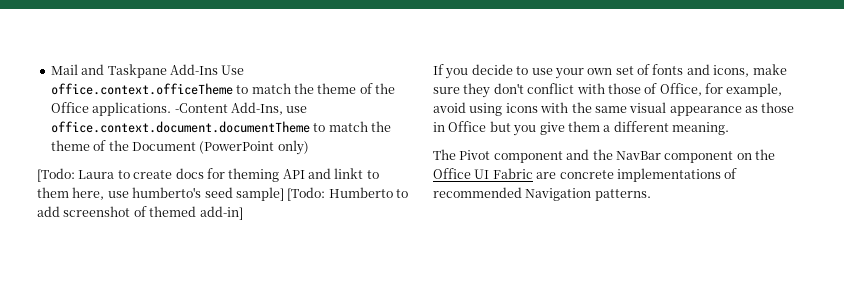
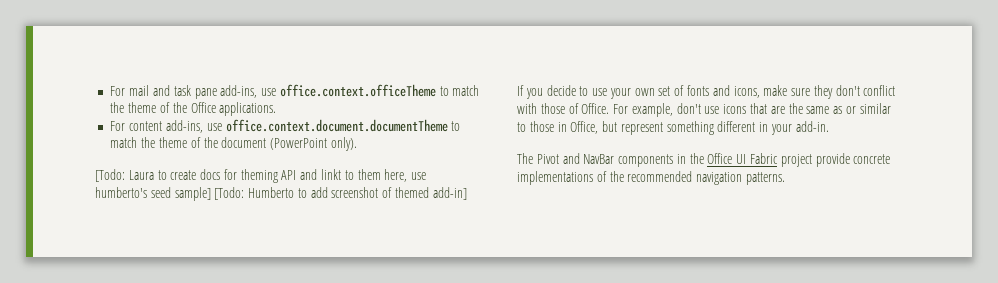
[50,64,245,78] Mail and Taskpane Add-Ins Use -> [110,85,277,99] For mail and task pane add-ins, use
[174,102,283,115] -Content Add-Ins, -> [110,120,203,133] // For content add-ins,
[131,140,309,155] Document (PowerPoint only) -> [221,137,357,151] document (PowerPoint only).
[659,83,783,97] [433,102,795,116] [433,121,729,136] [433,149,752,163] Office, for example, avoid using icons with the same visual appearance as those in Office but you give them a different meaning. // The Pivot component and the NavBar component on -> [581,103,891,117] [517,121,829,135] [517,153,686,167] Office. For example, don't use icons that are the same as or similar to those in Office, but represent something different in your add-in. // The Pivot and NavBar components in
[536,172,557,179] are -> [780,153,850,167] project provide
[433,187,592,201] recommended Navigation -> [609,171,743,185] the recommended navigation

